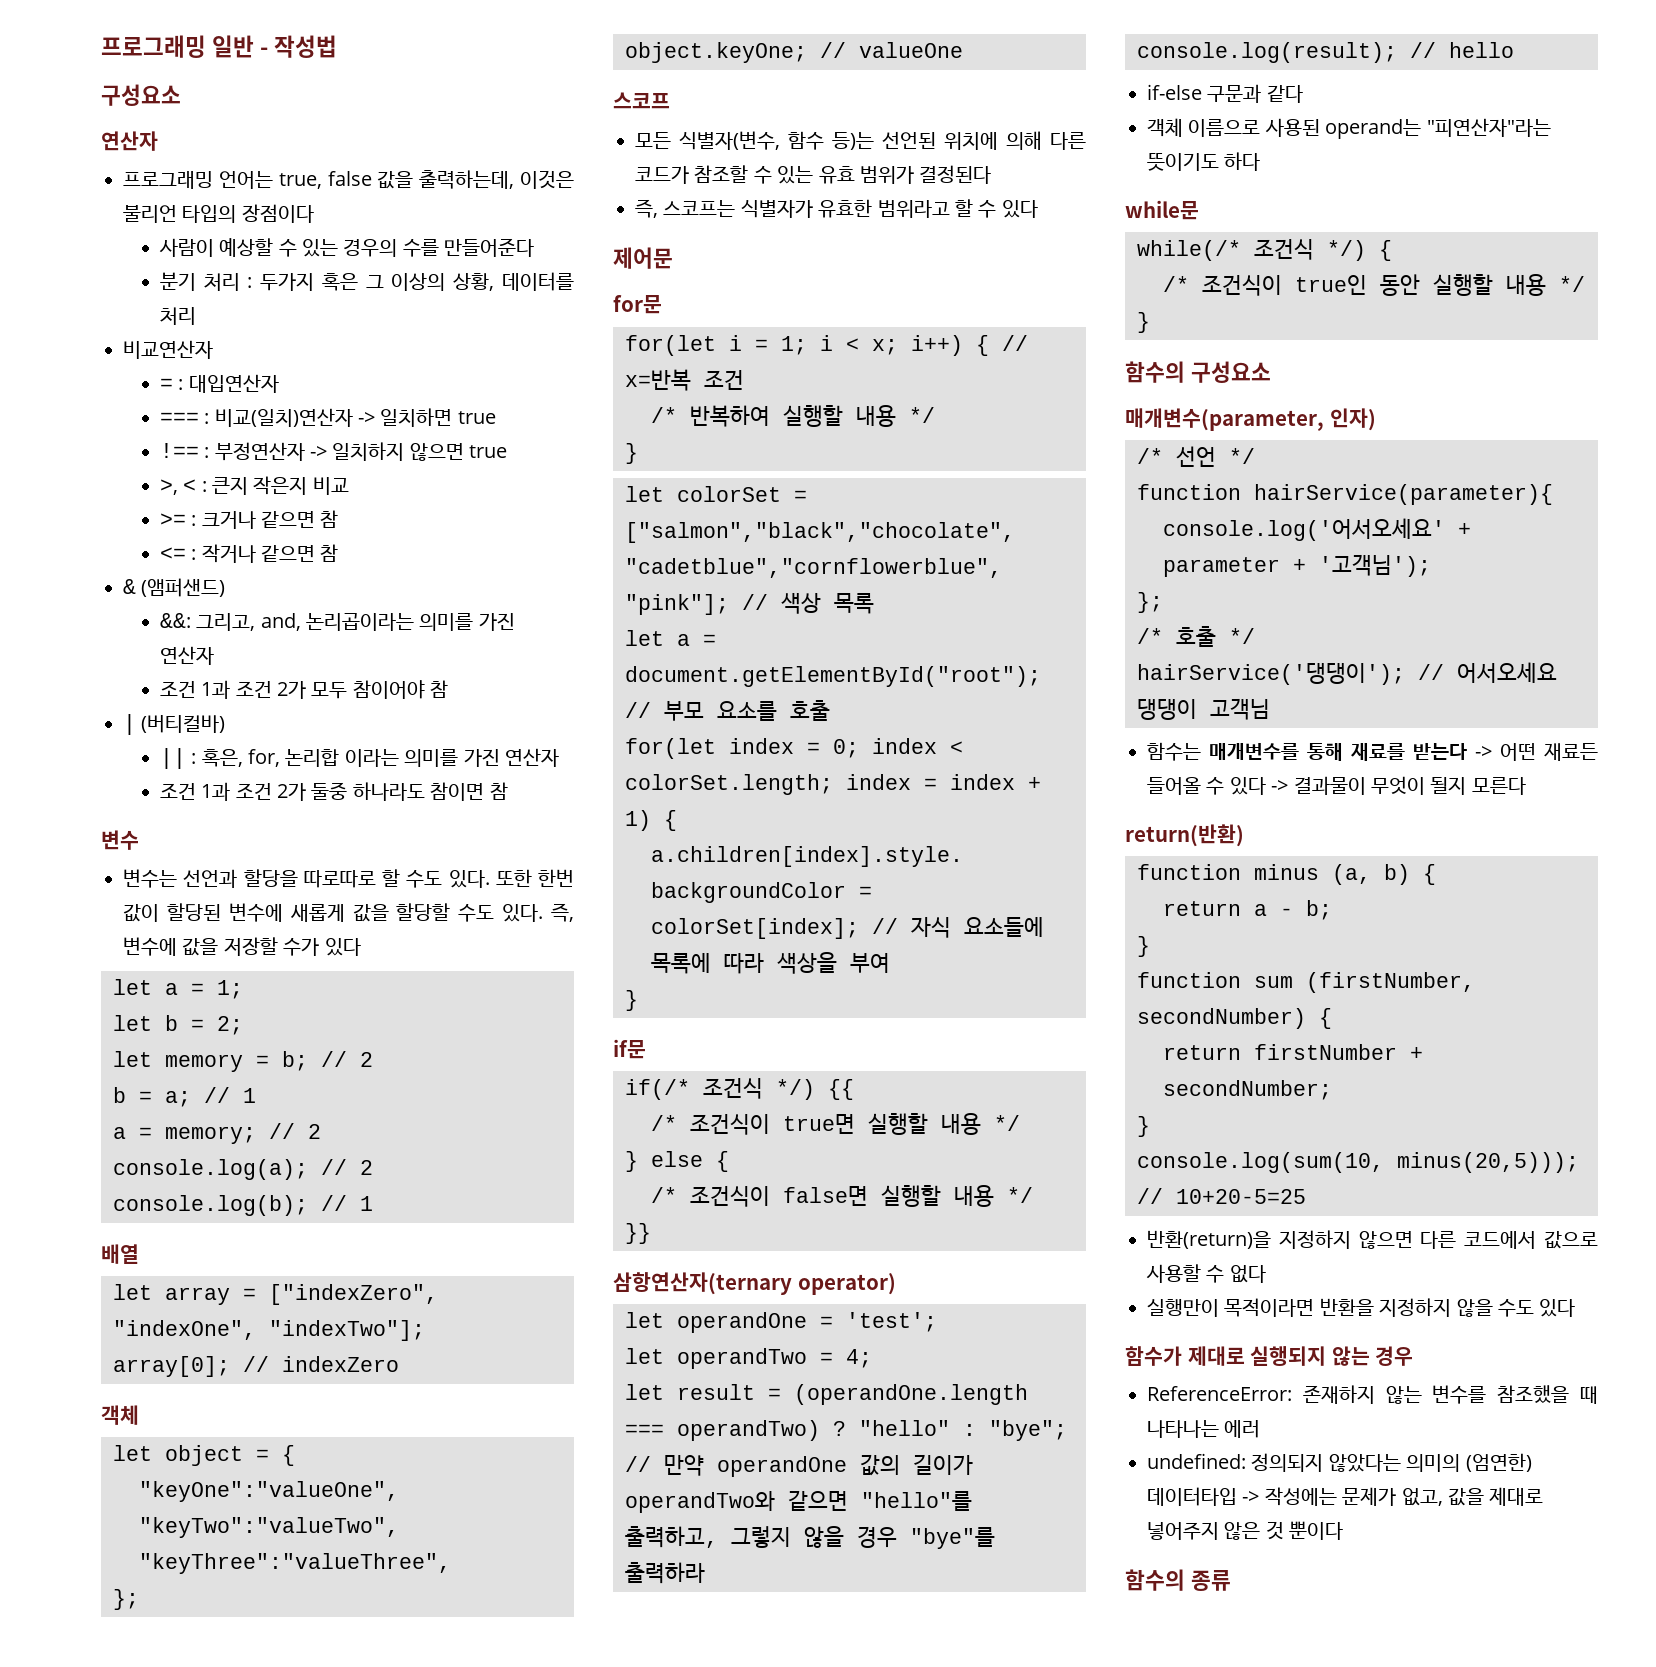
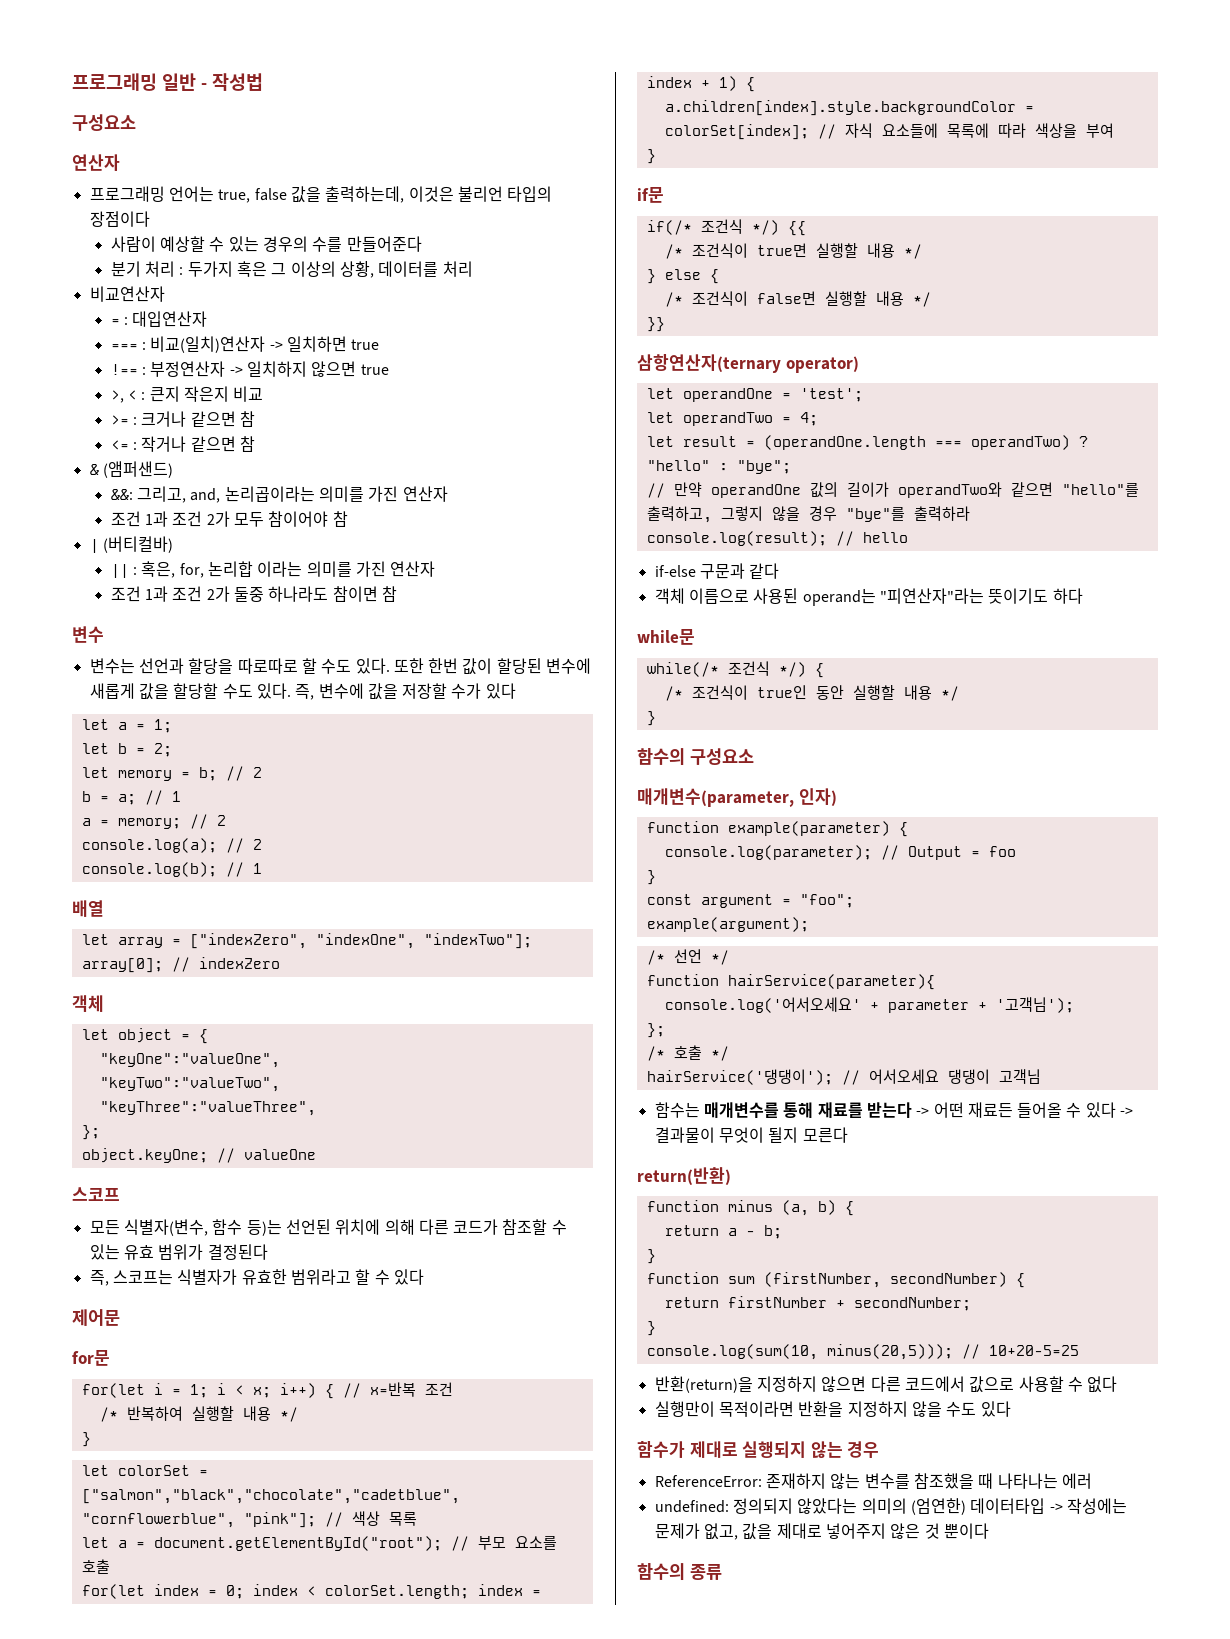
(1376, 419) none -> [646,821,908,837] [664,845,1016,860] [646,870,656,885] [646,894,854,908] [646,917,809,932] // function example(parameter) { // console.log(parameter); // Output = foo // } // const argument = "foo"; // example(argument);

